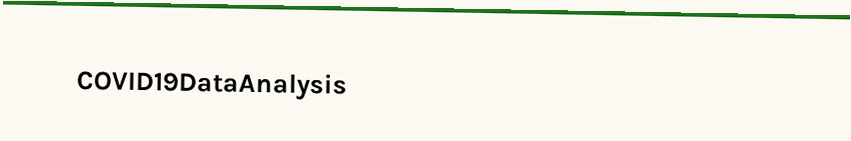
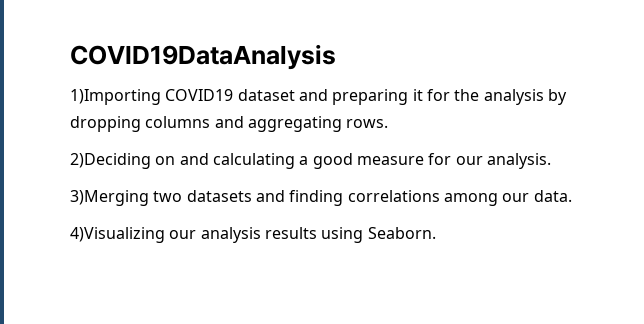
(347, 85) none -> [70,89,567,105] [70,116,389,132] [70,153,551,169] [70,190,572,206] [70,227,436,243] // 1)Importing COVID19 dataset and preparing it for the analysis by dropping columns and aggregating rows. // 2)Deciding on and calculating a good measure for our analysis. // 3)Merging two datasets and finding correlations among our data. // 4)Visualizing our analysis results using Seaborn.

